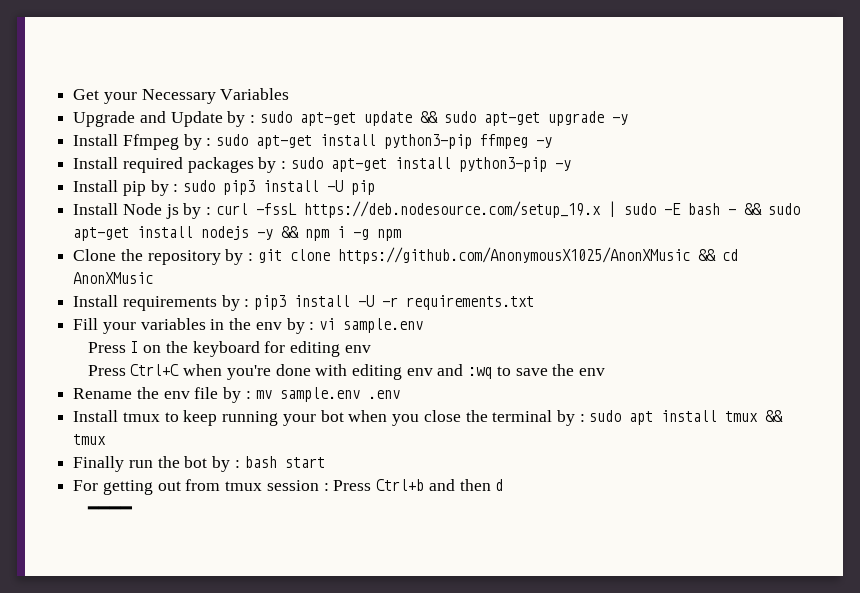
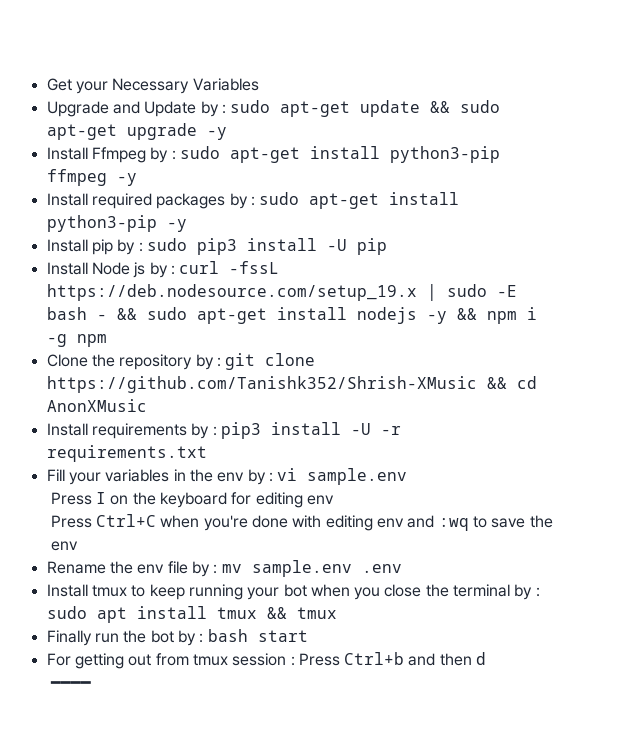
[337,247,690,264] https://github.com/AnonymousX1025/AnonXMusic -> [46,376,477,393] https://github.com/Tanishk352/Shrish-XMusic

